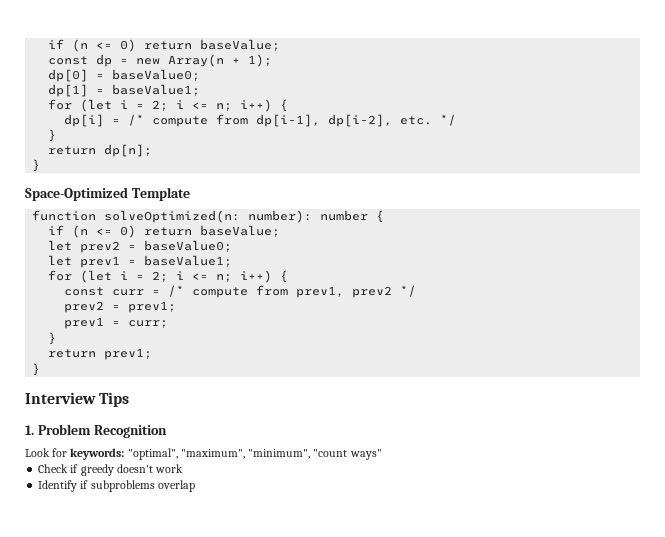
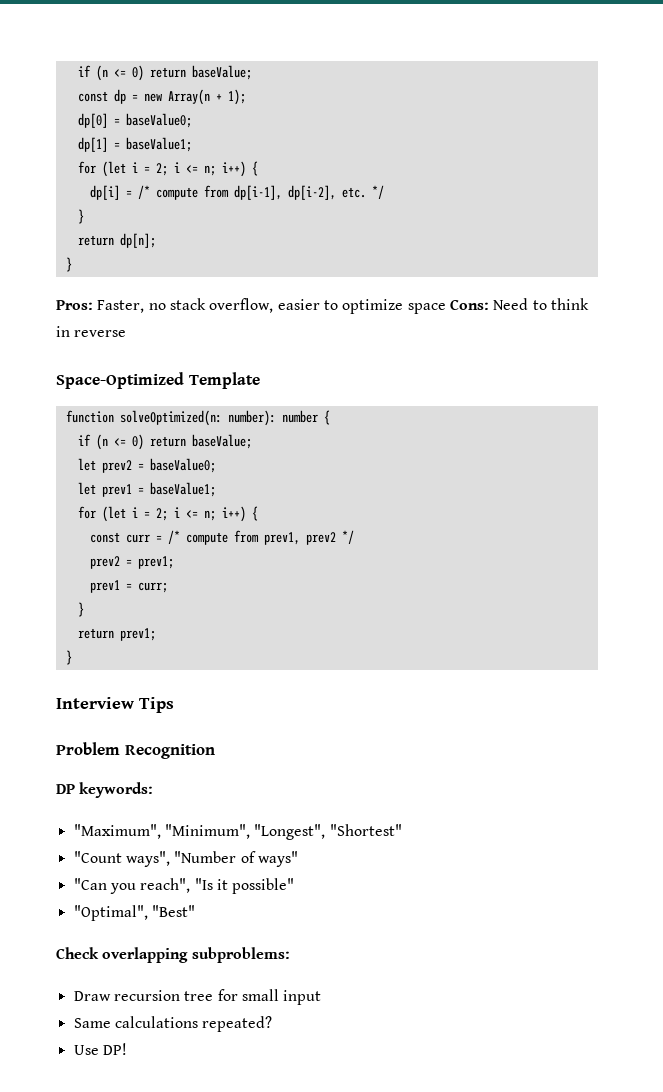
(41, 165) none -> [56,298,589,314] [56,326,127,337] // Pros: Faster, no stack overflow, easier to optimize space Cons: Need to think in reverse
[25,425,34,435] 1. -> (174, 705) none
[25,448,68,457] Look for -> [56,784,75,794] DP
[127,448,382,460] [38,464,184,476] [38,480,195,492] "optimal", "maximum", "minimum", "count ways" // Check if greedy doesn't work // Identify if subproblems overlap -> [73,824,402,840] [73,851,298,867] [73,878,295,894] [73,905,195,921] [56,947,290,963] [73,989,322,1005] [73,1016,273,1032] [73,1043,127,1055] // "Maximum", "Minimum", "Longest", "Shortest" // "Count ways", "Number of ways" // "Can you reach", "Is it possible" // "Optimal", "Best" // Check overlapping subproblems: // Draw recursion tree for small input // Same calculations repeated? // Use DP!

